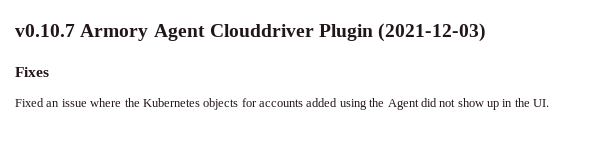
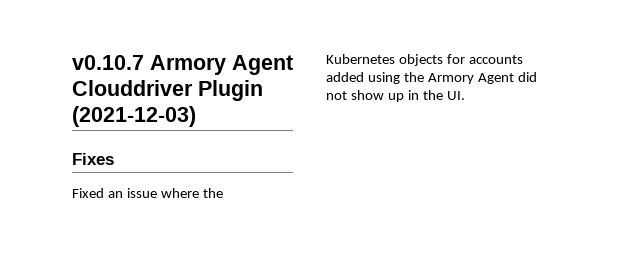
(385, 102) none -> [427,73,474,84] Armory

